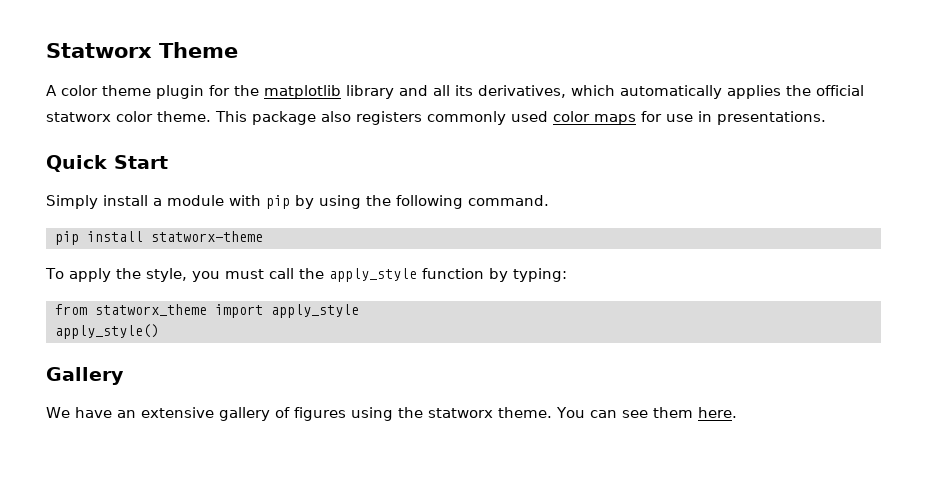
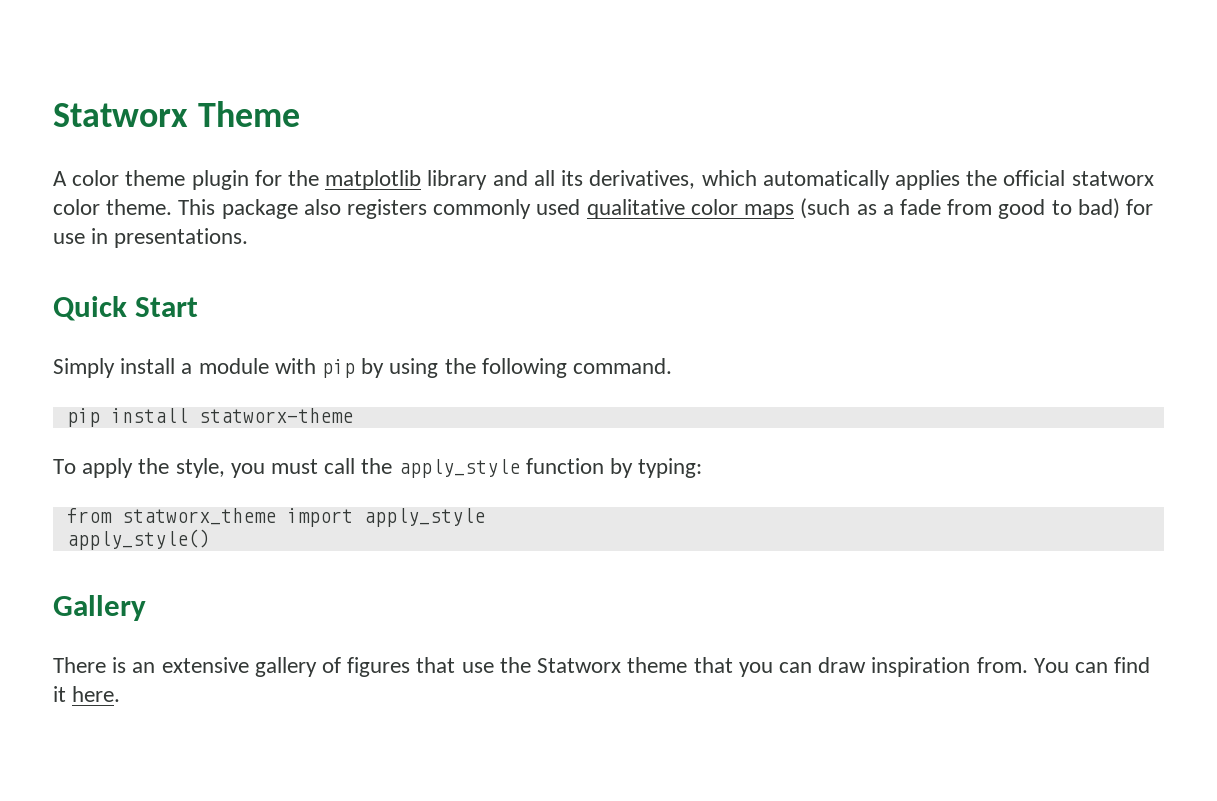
(548, 116) none -> [586,199,685,219] qualitative
(636, 119) none -> [800,198,1120,219] (such as a fade from good to bad)
[46,407,112,418] We have -> [53,657,127,673] There is
[350,407,693,421] using the statworx theme. You can see them -> [416,657,1151,677] [53,686,66,702] that use the Statworx theme that you can draw inspiration from. You can find it

